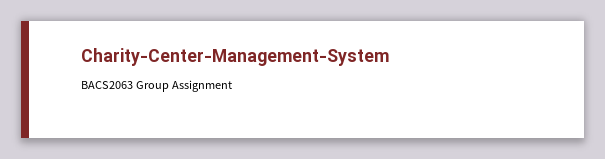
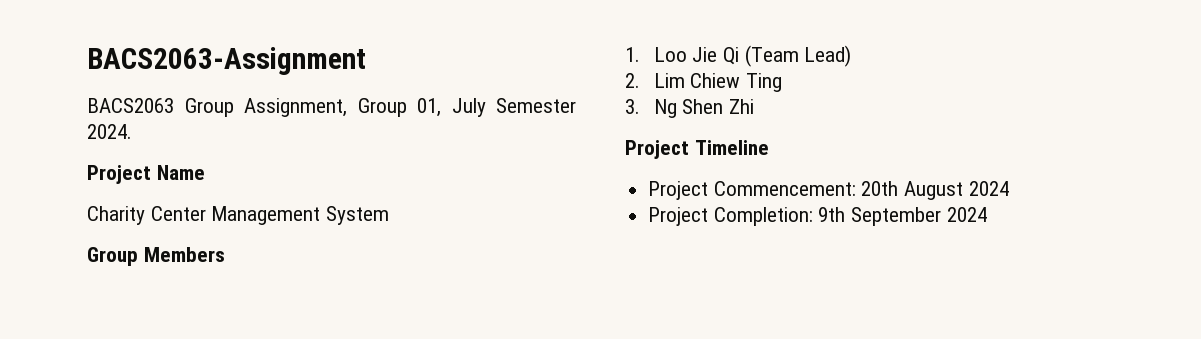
[81,48,389,66] Charity-Center-Management-System -> [87,47,366,75] BACS2063-Assignment
[171,80,232,92] Assignment -> [244,98,576,117] [87,124,132,139] [87,165,205,184] [87,206,390,225] [87,247,225,266] [625,45,852,67] [625,73,783,92] [625,99,755,118] [625,140,769,159] [648,181,1009,200] [648,207,987,226] Assignment, Group 01, July Semester 2024. // Project Name // Charity Center Management System // Group Members // 1. Loo Jie Qi (Team Lead) // 2. Lim Chiew Ting // 3. Ng Shen Zhi // Project Timeline // Project Commencement: 20th August 2024 // Project Completion: 9th September 2024

